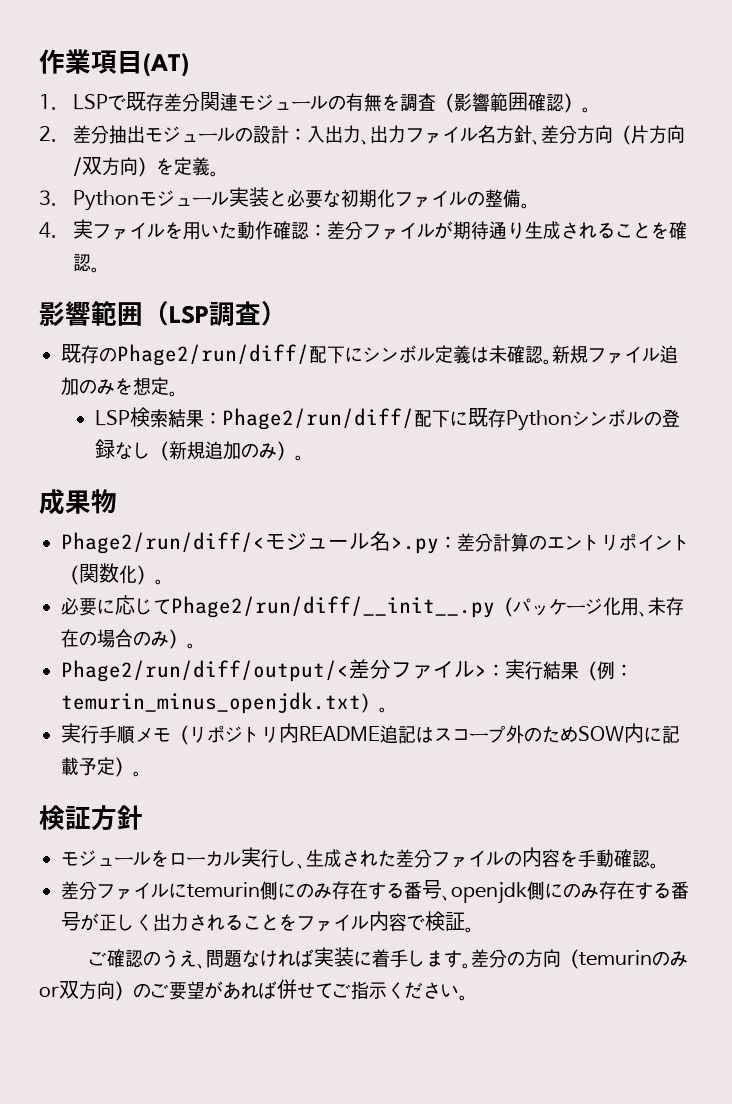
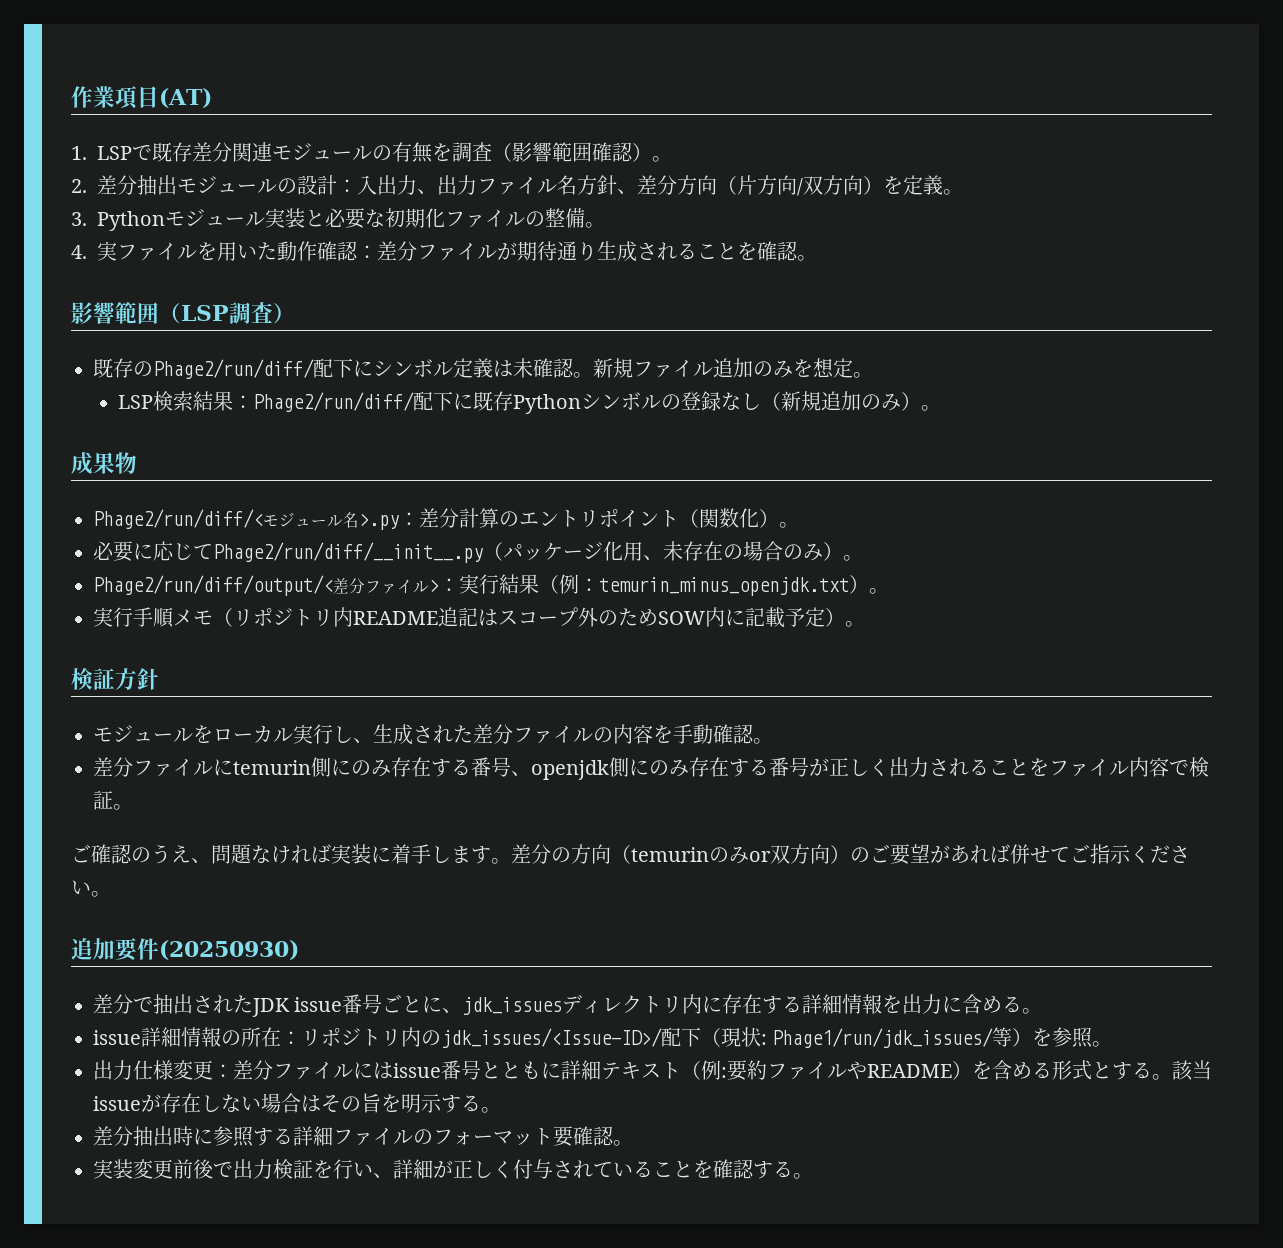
(468, 998) none -> [71,938,299,961] [93,994,1043,1017] [93,1027,1113,1048] [93,1060,1212,1081] [93,1093,501,1113] [93,1126,633,1147] [93,1159,813,1179] // 追加要件(20250930) // 差分で抽出されたJDK issue番号ごとに、jdk_issuesディレクトリ内に存在する詳細情報を出力に含める。 // issue詳細情報の所在：リポジトリ内のjdk_issues/<Issue-ID>/配下（現状: Phage1/run/jdk_issues/等）を参照。 // 出力仕様変更：差分ファイルにはissue番号とともに詳細テキスト（例:要約ファイルやREADME）を含める形式とする。該当issueが存在しない場合はその旨を明示する。 // 差分抽出時に参照する詳細ファイルのフォーマット要確認。 // 実装変更前後で出力検証を行い、詳細が正しく付与されていることを確認する。

